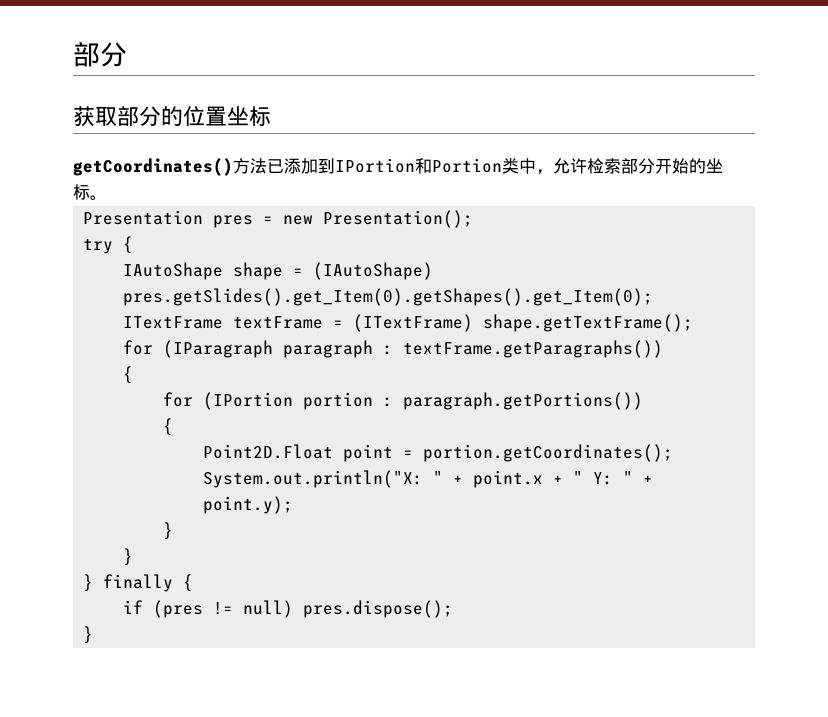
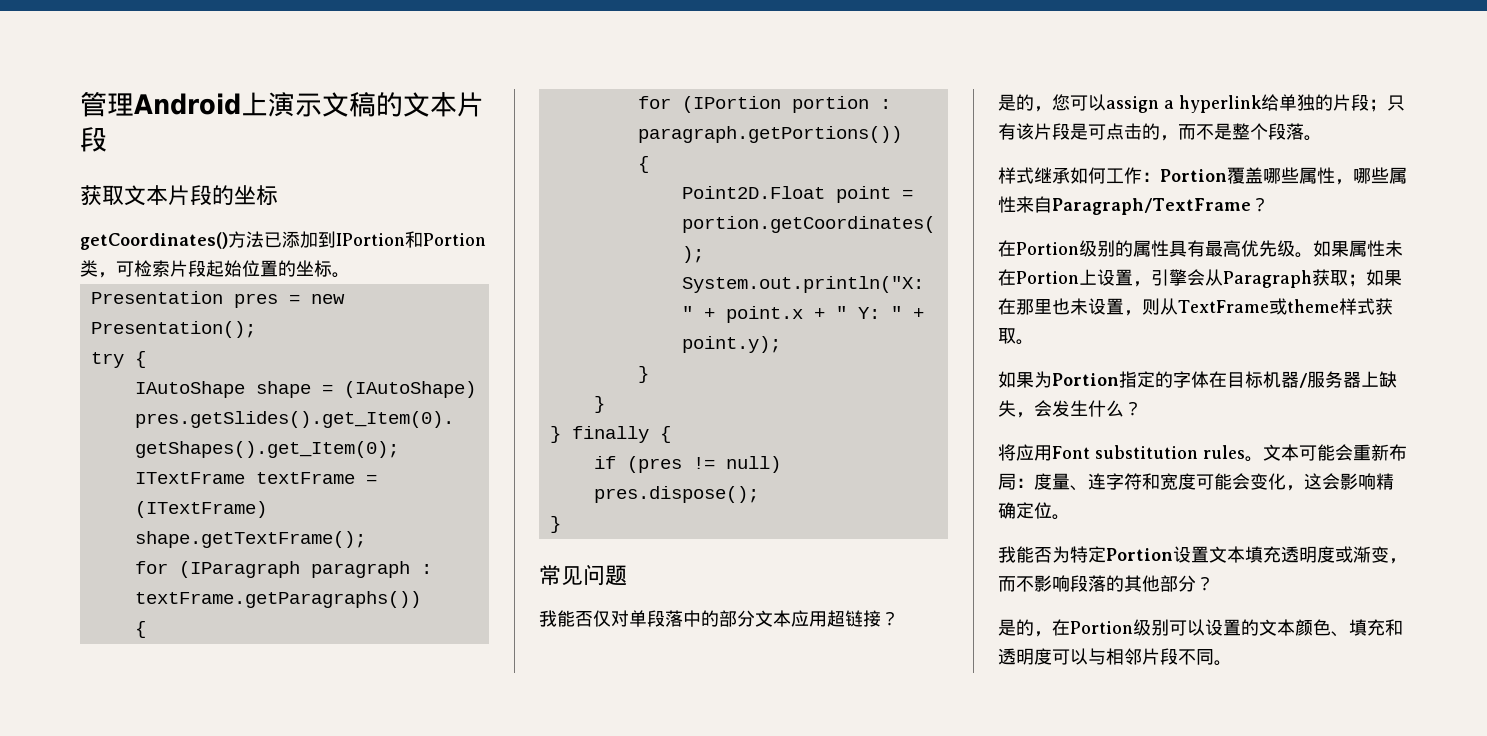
[73,42,127,67] [73,106,227,127] 部分 // 获取部分的位置 -> [80,91,484,117] [80,127,107,152] [80,185,234,206] 管理Android上演示文稿的文本片段 // 获取文本片段的
[519,158,689,175] 中，允许检索部分开始 -> [98,260,278,278] ，可检索片段起始位置
(94, 635) none -> [539,564,627,586] [539,610,899,627] [998,94,1405,113] [998,123,1322,141] [998,167,1407,185] [998,196,1269,215] [998,240,1403,258] [998,269,1402,288] [998,298,1393,316] [998,328,1034,345] [998,371,1397,388] [998,400,1142,418] [998,444,1407,462] [998,473,1394,491] [998,502,1070,520] [998,546,1407,564] [998,575,1214,592] [998,619,1403,637] [998,648,1232,666] // 常见问题 // 我能否仅对单段落中的部分文本应用超链接？ // 是的，您可以assign a hyperlink给单独的片段；只有该片段是可点击的，而不是整个段落。 // 样式继承如何工作：Portion覆盖哪些属性，哪些属性来自Paragraph/TextFrame？ // 在Portion级别的属性具有最高优先级。如果属性未在Portion上设置，引擎会从Paragraph获取；如果在那里也未设置，则从TextFrame或theme样式获取。 // 如果为Portion指定的字体在目标机器/服务器上缺失，会发生什么？ // 将应用Font substitution rules。文本可能会重新布局：度量、连字符和宽度可能会变化，这会影响精确定位。 // 我能否为特定Portion设置文本填充透明度或渐变，而不影响段落的其他部分？ // 是的，在Portion级别可以设置的文本颜色、填充和透明度可以与相邻片段不同。

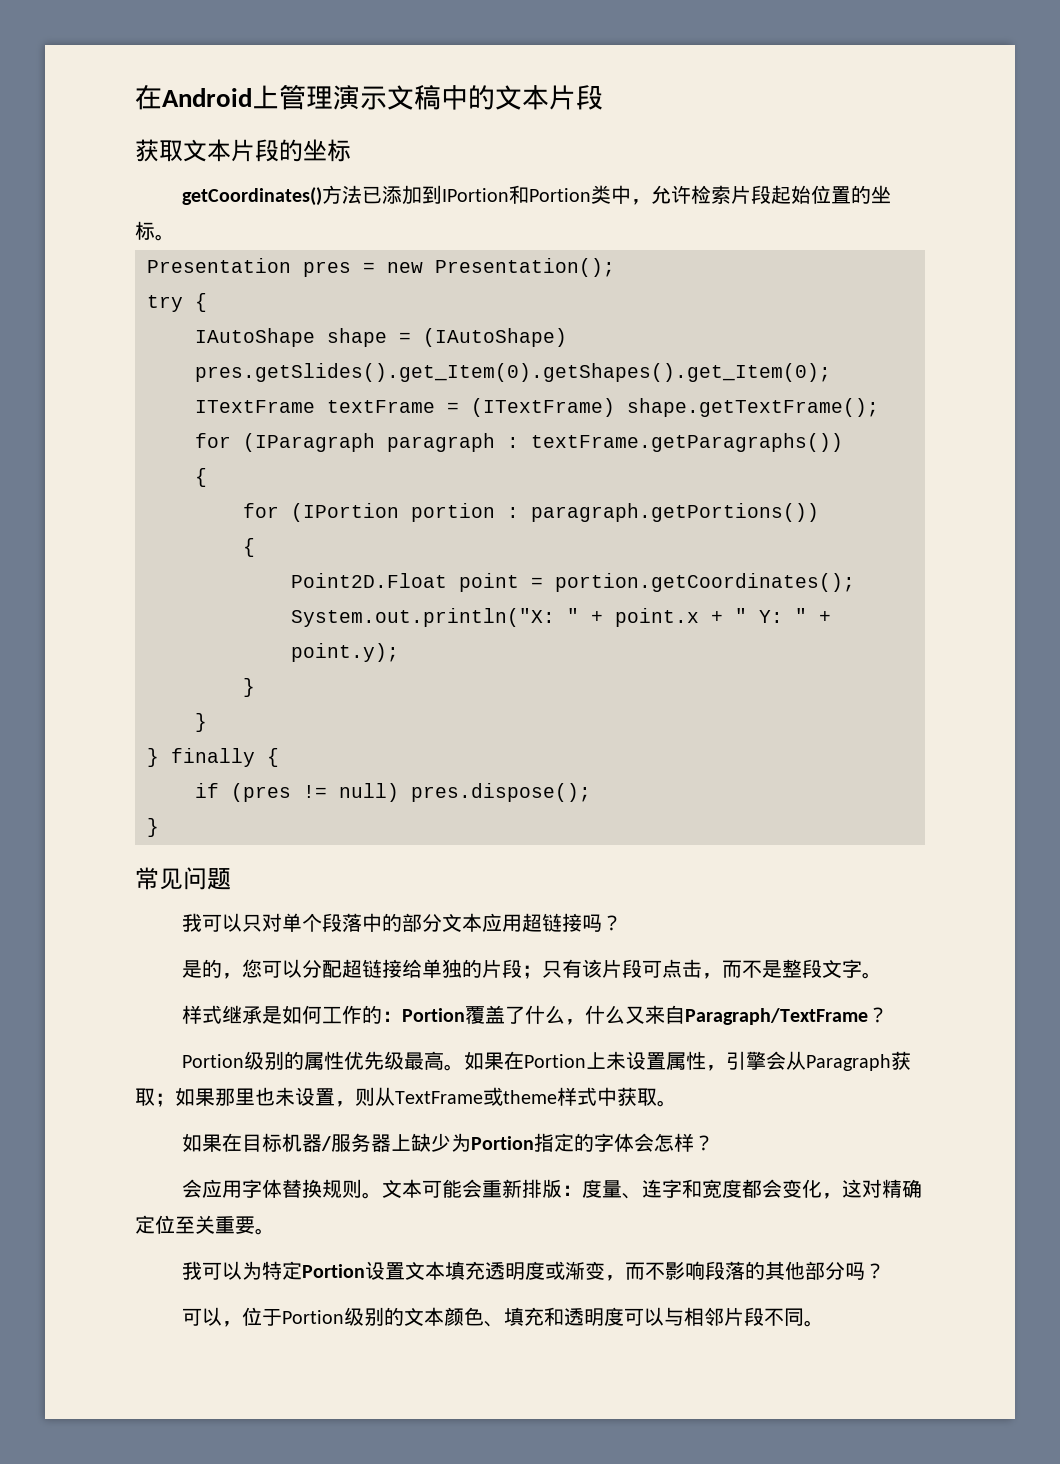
[80,91,268,117] 管理Android上 -> [135,84,333,110] 在Android上管理
(376, 104) none -> [441,85,468,110] 中
[98,261,134,278] ，可 -> [610,185,691,205] 中，允许
[557,610,647,627] 能否仅对单 -> [201,913,322,932] 可以只对单个
(881, 618) none -> [581,914,602,932] 吗
[1106,95,1262,113] assign a hyperlink -> [301,959,402,978] 分配超链接
[1070,123,1160,140] 是可点击的 -> [641,959,702,978] 可点击
[1250,123,1304,140] 个段落 -> [801,959,862,978] 段文字
(1070, 176) none -> [261,1006,282,1024] 是
(1142, 175) none -> [361,1005,382,1024] 的
[1263,167,1407,185] [998,196,1016,213] 哪些属性，哪些属性 -> [504,1005,645,1025] 了什么，什么又
[998,240,1016,257] 在 -> (888, 1015) none
[1169,240,1403,258] [998,269,1133,286] 具有最高优先级。如果属性未在Portion上设置 -> [343,1051,706,1071] 优先级最高。如果在Portion上未设置属性
[998,298,1016,315] 在 -> (215, 1097) none
(1375, 306) none -> [597,1087,617,1106] 中
[1034,371,1209,388] 为Portion指定的字体 -> (222, 1143) none
[998,400,1142,418] [998,444,1245,461] 失，会发生什么？ // 将应用Font substitution rules -> [430,1133,714,1152] [181,1179,362,1198] 少为Portion指定的字体会怎样？ // 会应用字体替换规则
[1389,444,1407,461] [998,473,1016,490] 布局 -> [521,1179,562,1198] 排版
[1124,473,1232,490] 符和宽度可能 -> [681,1179,762,1198] 和宽度都
[1322,473,1376,490] 会影响 -> [861,1179,882,1198] 对
(1052, 510) none -> [175,1215,255,1234] 至关重要
[1016,546,1052,563] 能否 -> [201,1261,242,1280] 可以
[1196,576,1214,591] [998,619,1241,637] ？ // 是的，在Portion级别可以设置 -> [844,1262,885,1280] [181,1307,384,1327] 吗？ // 可以，位于Portion级别

